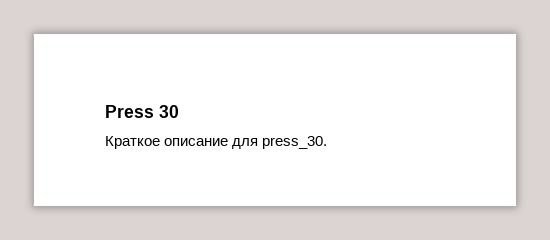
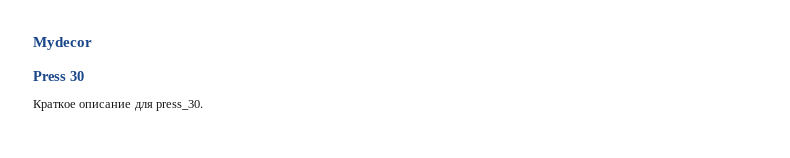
(105, 111) none -> [33,37,92,50] Mydecor //

